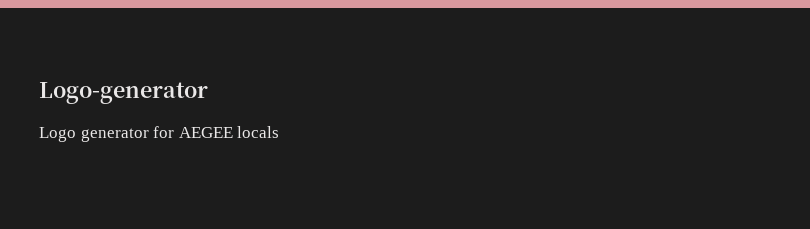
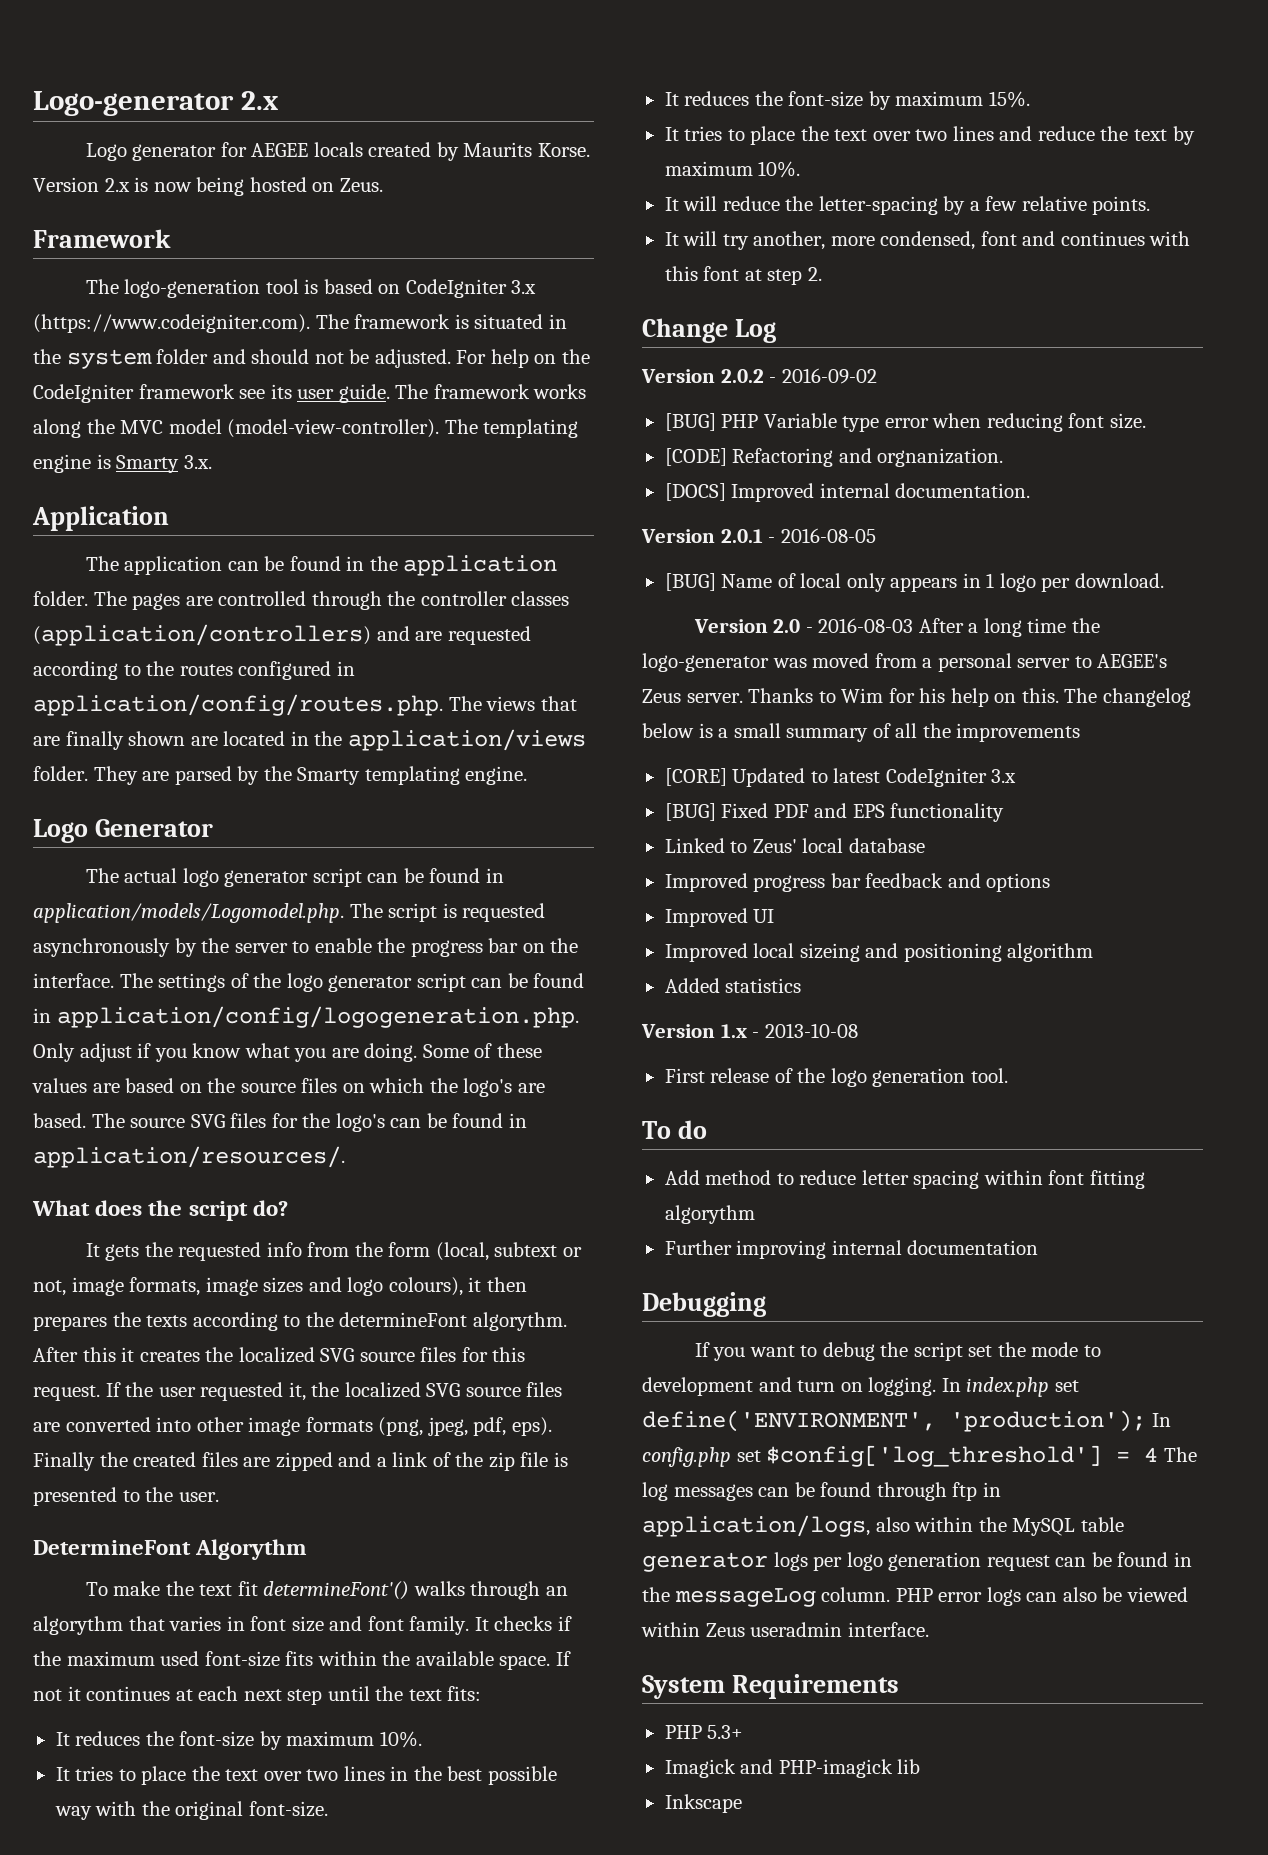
(208, 93) none -> [240,91,278,110] 2.x
(280, 132) none -> [368,142,590,161] [33,177,383,196] [33,229,171,248] [85,279,537,298] [33,314,567,333] [33,349,590,369] [33,384,587,403] [33,419,579,438] [33,454,212,473] [32,506,169,531] [85,555,558,576] [33,591,570,610] [33,624,531,646] [33,661,355,680] [33,694,577,716] [33,729,586,751] [33,766,528,785] [33,819,213,843] [85,868,504,887] [33,903,546,923] [33,938,579,957] [33,973,585,992] [33,1006,579,1028] [33,1043,542,1062] [32,1078,545,1097] [33,1113,527,1132] [33,1146,345,1168] [32,1200,288,1221] [85,1242,582,1261] [33,1277,527,1296] [33,1312,567,1331] [33,1347,526,1363] [33,1382,563,1401] [33,1417,552,1436] [33,1452,568,1471] [33,1487,219,1506] [33,1539,308,1560] [85,1581,568,1600] [33,1616,572,1635] [33,1651,571,1670] [33,1686,482,1705] [55,1731,422,1750] [55,1766,557,1785] [54,1801,328,1820] [664,91,1030,110] [664,126,1195,145] [664,161,801,178] [664,196,1151,215] [664,231,1191,250] [664,266,822,285] [642,318,776,343] [641,368,877,384] [664,413,1146,432] [664,448,1004,467] [664,483,1031,502] [641,528,876,543] [664,573,1164,592] [693,618,1100,637] [642,653,1168,672] [642,688,1191,707] [642,723,1081,742] [664,768,1017,787] [664,803,1005,822] [664,838,925,853] [664,873,1051,892] [664,908,775,927] [664,943,1094,962] [664,978,802,993] [641,1023,858,1038] [664,1068,1008,1087] [642,1120,707,1139] [664,1170,1145,1189] [664,1205,755,1224] [664,1240,1039,1259] [642,1292,766,1317] [694,1342,1101,1361] [642,1377,1079,1397] [642,1410,1171,1432] [642,1445,1197,1467] [642,1482,1001,1501] [642,1515,1124,1537] [642,1552,1192,1572] [642,1587,1188,1607] [641,1622,929,1637] [642,1674,899,1699] [664,1725,744,1739] [664,1759,921,1778] [664,1794,742,1813] created by Maurits Korse. Version 2.x is now being hosted on Zeus. // Framework // The logo-generation tool is based on CodeIgniter 3.x (https://www.codeigniter.com). The framework is situated in the system folder and should not be adjusted. For help on the CodeIgniter framework see its user guide. The framework works along the MVC model (model-view-controller). The templating engine is Smarty 3.x. // Application // The application can be found in the application folder. The pages are controlled through the controller classes (application/controllers) and are requested according to the routes configured in application/config/routes.php. The views that are finally shown are located in the application/views folder. They are parsed by the Smarty templating engine. // Logo Generator // The actual logo generator script can be found in application/models/Logomodel.php. The script is requested asynchronously by the server to enable the progress bar on the interface. The settings of the logo generator script can be found in application/config/logogeneration.php. Only adjust if you know what you are doing. Some of these values are based on the source files on which the logo's are based. The source SVG files for the logo's can be found in application/resources/. // What does the script do? // It gets the requested info from the form (local, subtext or not, image formats, image sizes and logo colours), it then prepares the texts according to the determineFont algorythm. After this it creates the localized SVG source files for this request. If the user requested it, the localized SVG source files are converted into other image formats (png, jpeg, pdf, eps). Finally the created files are zipped and a link of the zip file is presented to the user. // DetermineFont Algorythm // To make the text fit determineFont'() walks through an algorythm that varies in font size and font family. It checks if the maximum used font-size fits within the available space. If not it continues at each next step until the text fits: // It reduces the font-size by maximum 10%. // It tries to place the text over two lines in the best possible way with the original font-size. // It reduces the font-size by maximum 15%. // It tries to place the text over two lines and reduce the text by maximum 10%. // It will reduce the letter-spacing by a few relative points. // It will try another, more condensed, font and continues with this font at step 2. // Change Log // Version 2.0.2 - 2016-09-02 // [BUG] PHP Variable type error when reducing font size. // [CODE] Refactoring and orgnanization. // [DOCS] Improved internal documentation. // Version 2.0.1 - 2016-08-05 // [BUG] Name of local only appears in 1 logo per download. // Version 2.0 - 2016-08-03 After a long time the logo-generator was moved from a personal server to AEGEE's Zeus server. Thanks to Wim for his help on this. The changelog below is a small summary of all the improvements // [CORE] Updated to latest CodeIgniter 3.x // [BUG] Fixed PDF and EPS functionality // Linked to Zeus' local database // Improved progress bar feedback and options // Improved UI // Improved local sizeing and positioning algorithm // Added statistics // Version 1.x - 2013-10-08 // First release of the logo generation tool. // To do // Add method to reduce letter spacing within font fitting algorythm // Further improving internal documentation // Debugging // If you want to debug the script set the mode to development and turn on logging. In index.php set define('ENVIRONMENT', 'production'); In config.php set $config['log_threshold'] = 4 The log messages can be found through ftp in application/logs, also within the MySQL table generator logs per logo generation request can be found in the messageLog column. PHP error logs can also be viewed within Zeus useradmin interface. // System Requirements // PHP 5.3+ // Imagick and PHP-imagick lib // Inkscape

